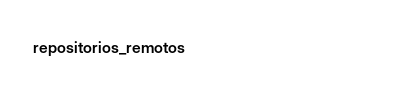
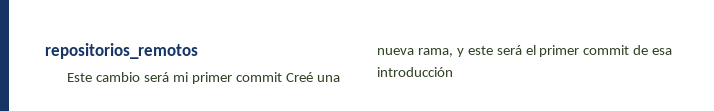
(185, 49) none -> [67,72,340,84] [377,45,673,57] [377,67,453,77] // Este cambio será mi primer commit Creé una nueva rama, y este será el primer commit de esa introducción

